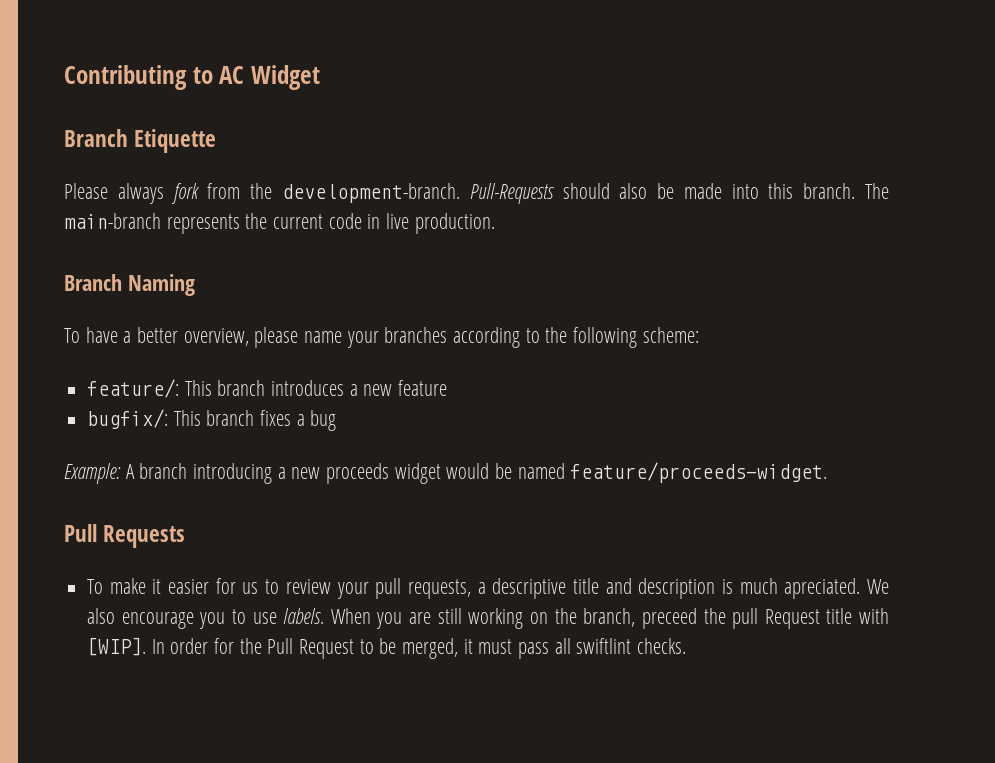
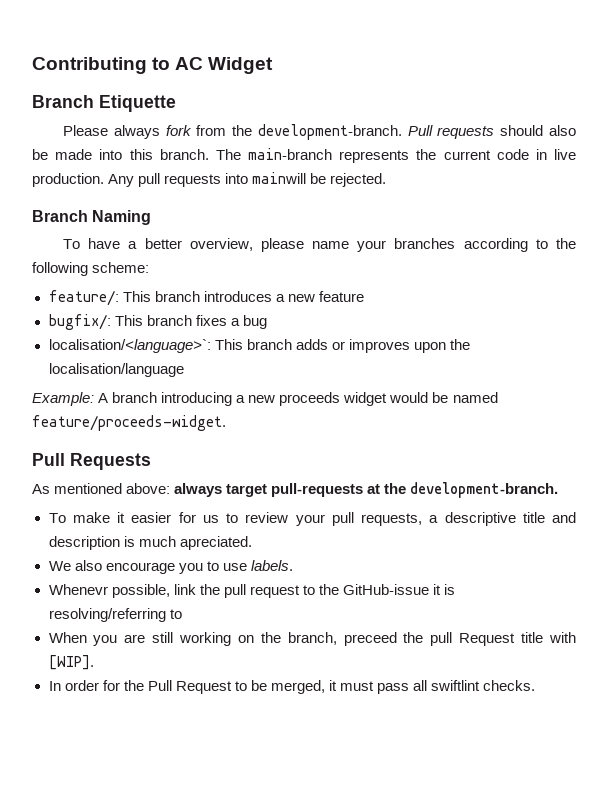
[469,183,554,204] Pull-Requests -> [407,125,495,139] Pull requests
(495, 223) none -> [108,172,387,187] Any pull requests into mainwill be rejected.
(337, 420) none -> [48,339,470,353] [48,363,184,377] // localisation/<language>`: This branch adds or improves upon the localisation/language
(186, 536) none -> [32,482,559,498] // As mentioned above: always target pull-requests at the development-branch.
(861, 588) none -> (252, 543) //
(325, 616) none -> [48,584,456,598] [48,608,182,622] // Whenevr possible, link the pull request to the GitHub-issue it is resolving/referring to //
(147, 646) none -> (94, 662) //

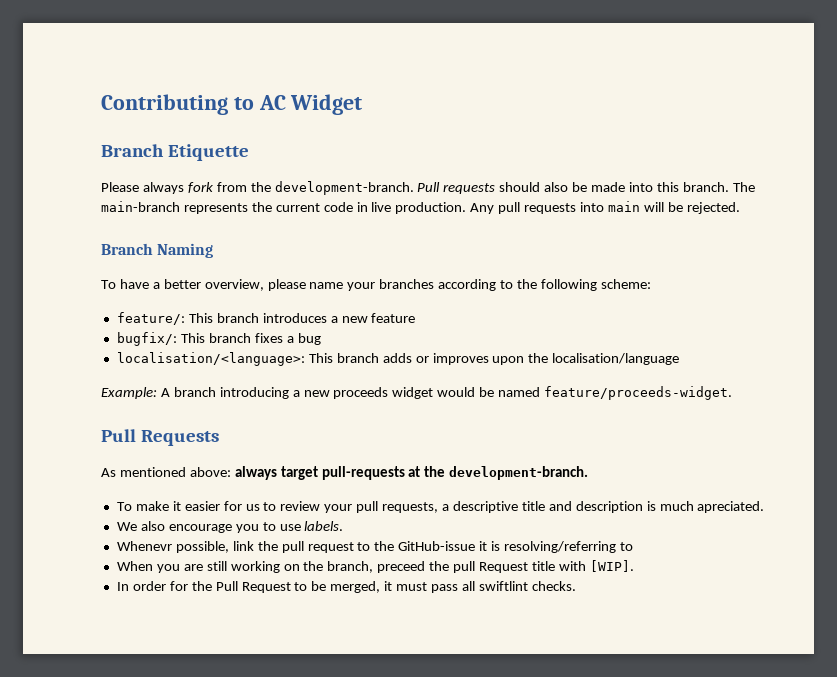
[252,172,307,184] mainwill -> [607,201,664,212] main will
[48,339,211,353] localisation/<language>`: -> [116,352,305,366] localisation/<language>:

